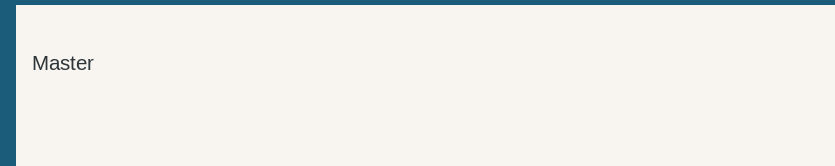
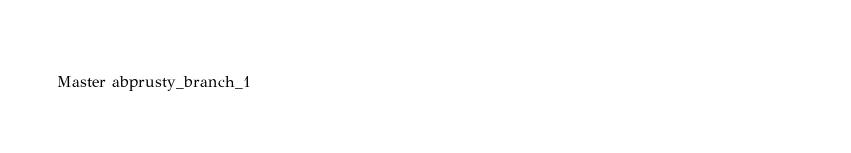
(94, 63) none -> [112,76,251,91] abprusty_branch_1

